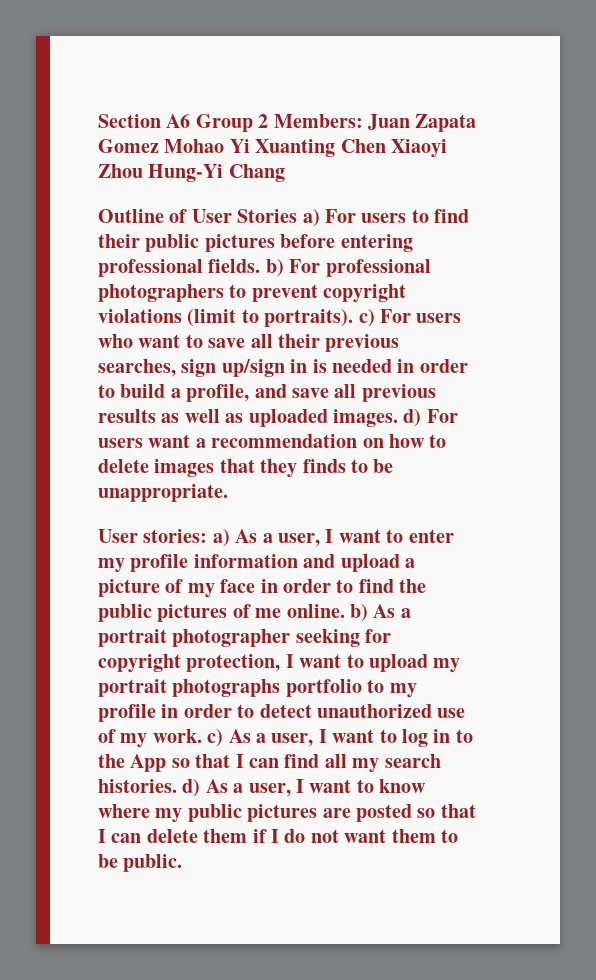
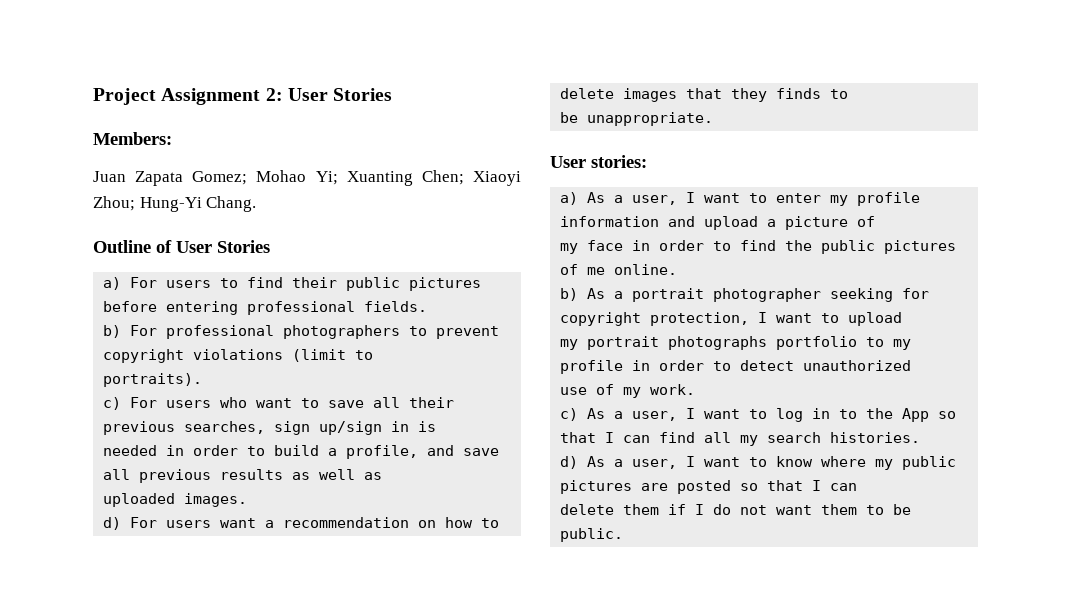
[98,114,269,132] Section A6 Group 2 -> [93,88,393,105] Project Assignment 2: User Stories //
(363, 121) none -> (172, 138) //
[98,139,447,158] [98,164,285,182] Gomez Mohao Yi Xuanting Chen Xiaoyi Zhou Hung-Yi Chang -> [192,170,521,186] [93,196,257,212] Gomez; Mohao Yi; Xuanting Chen; Xiaoyi Zhou; Hung-Yi Chang.
(298, 216) none -> (270, 246) //
(261, 266) none -> (428, 306) //
(259, 316) none -> (374, 355) //
(354, 318) none -> (203, 380) //
(327, 366) none -> (437, 426) //
(244, 418) none -> (383, 476) //
(398, 418) none -> (248, 500) //
(368, 466) none -> (849, 94) //
(208, 536) none -> (647, 161) //
(184, 586) none -> (876, 221) //
(345, 611) none -> (678, 269) //
(428, 663) none -> (903, 319) //
(432, 711) none -> (912, 365) //
(202, 736) none -> (696, 389) //
(177, 786) none -> (921, 437) //
(142, 838) none -> (858, 487) //

